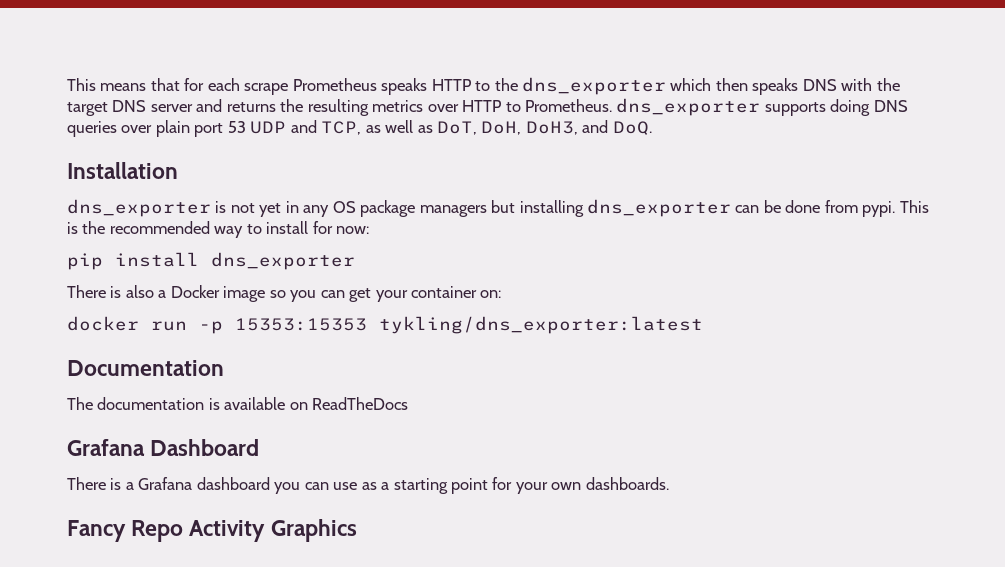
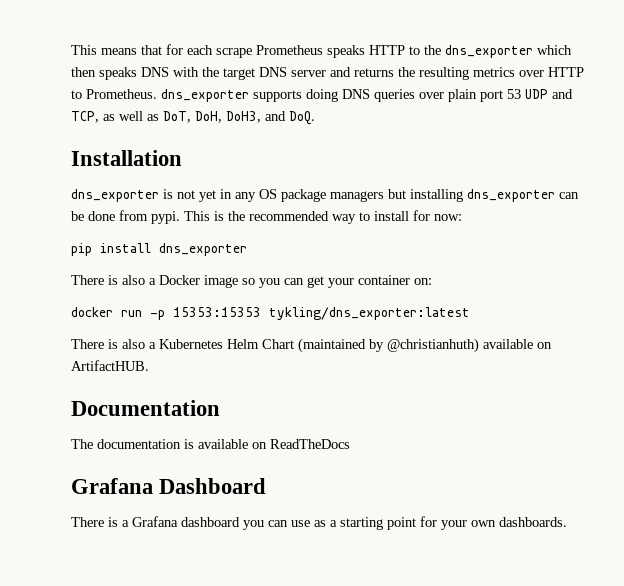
(703, 325) none -> [71,338,552,353] [71,360,149,371] // There is also a Kubernetes Helm Chart (maintained by @christianhuth) available on ArtifactHUB.
[67,519,357,542] // Fancy Repo Activity Graphics -> (567, 522) none

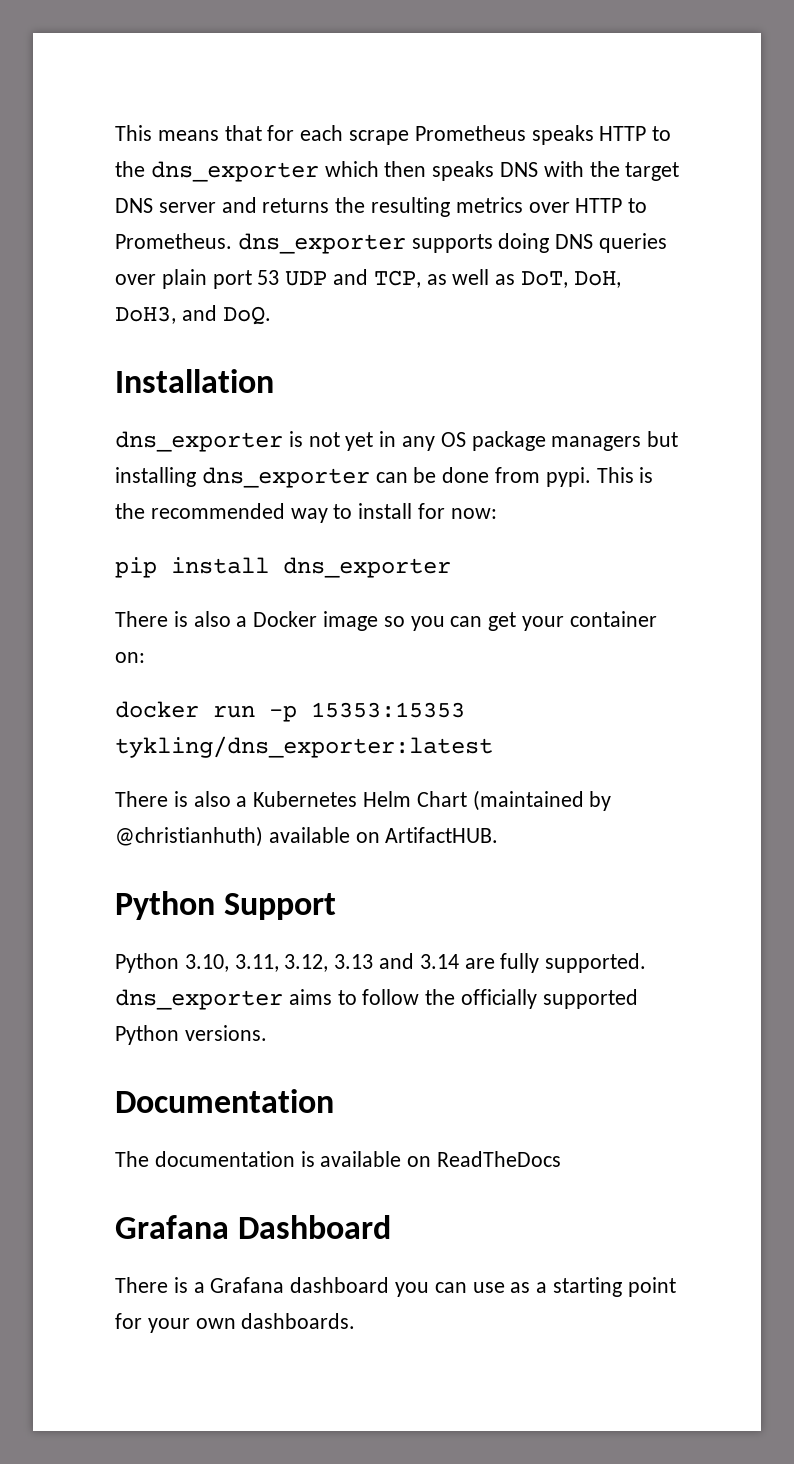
(149, 365) none -> [115,891,337,920] [115,953,647,973] [115,989,638,1010] [115,1025,267,1045] // Python Support // Python 3.10, 3.11, 3.12, 3.13 and 3.14 are fully supported. dns_exporter aims to follow the officially supported Python versions.

